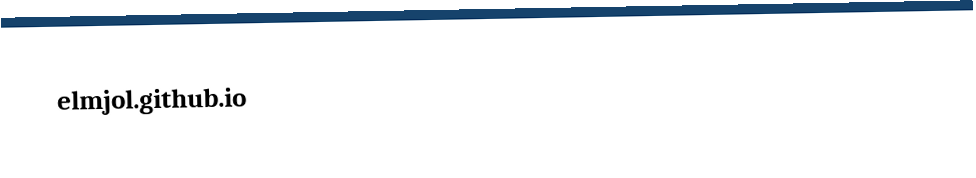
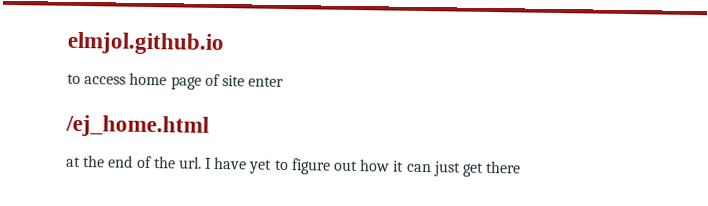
(247, 101) none -> [67,72,285,90] [65,114,209,138] [66,155,522,177] // to access home page of site enter // /ej_home.html // at the end of the url. I have yet to figure out how it can just get there

